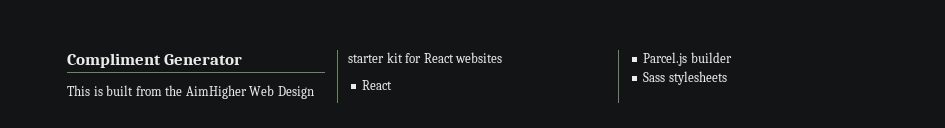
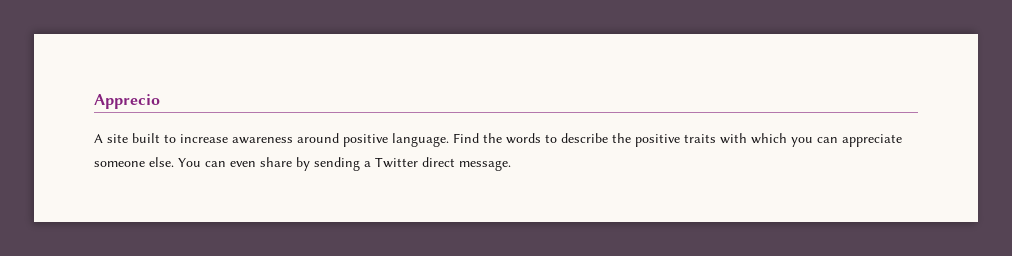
[67,53,243,68] [67,85,314,99] [348,52,503,63] [362,80,393,90] [643,52,732,66] [643,71,727,85] Compliment Generator // This is built from the AimHigher Web Design starter kit for React websites // React // Parcel.js builder // Sass stylesheets -> [94,94,160,109] [94,133,902,147] [94,157,511,171] Apprecio // A site built to increase awareness around positive language. Find the words to describe the positive traits with which you can appreciate someone else. You can even share by sending a Twitter direct message.

